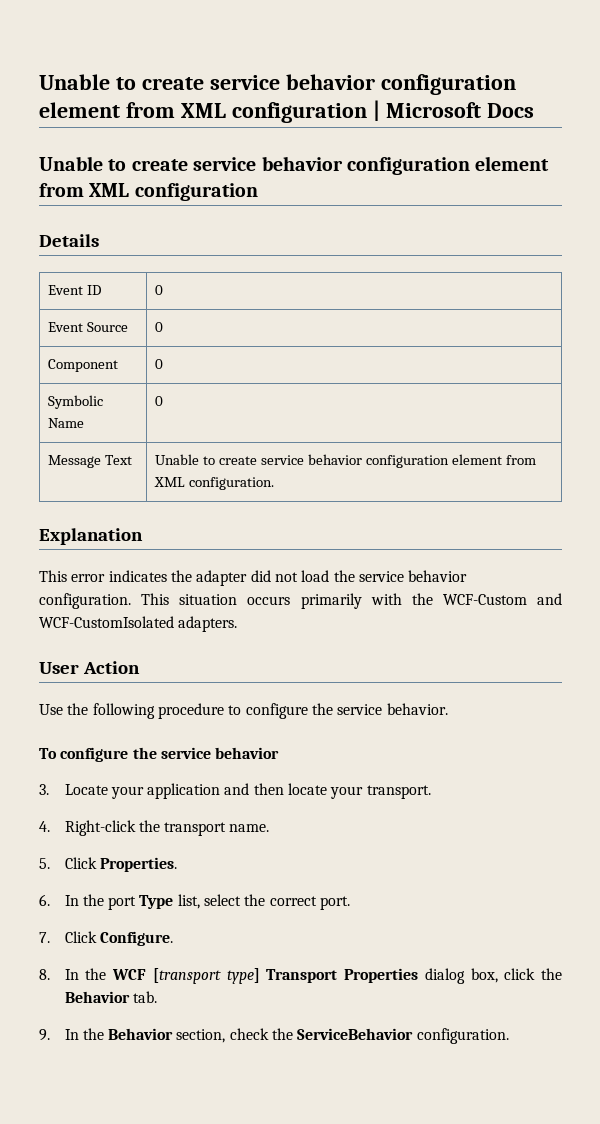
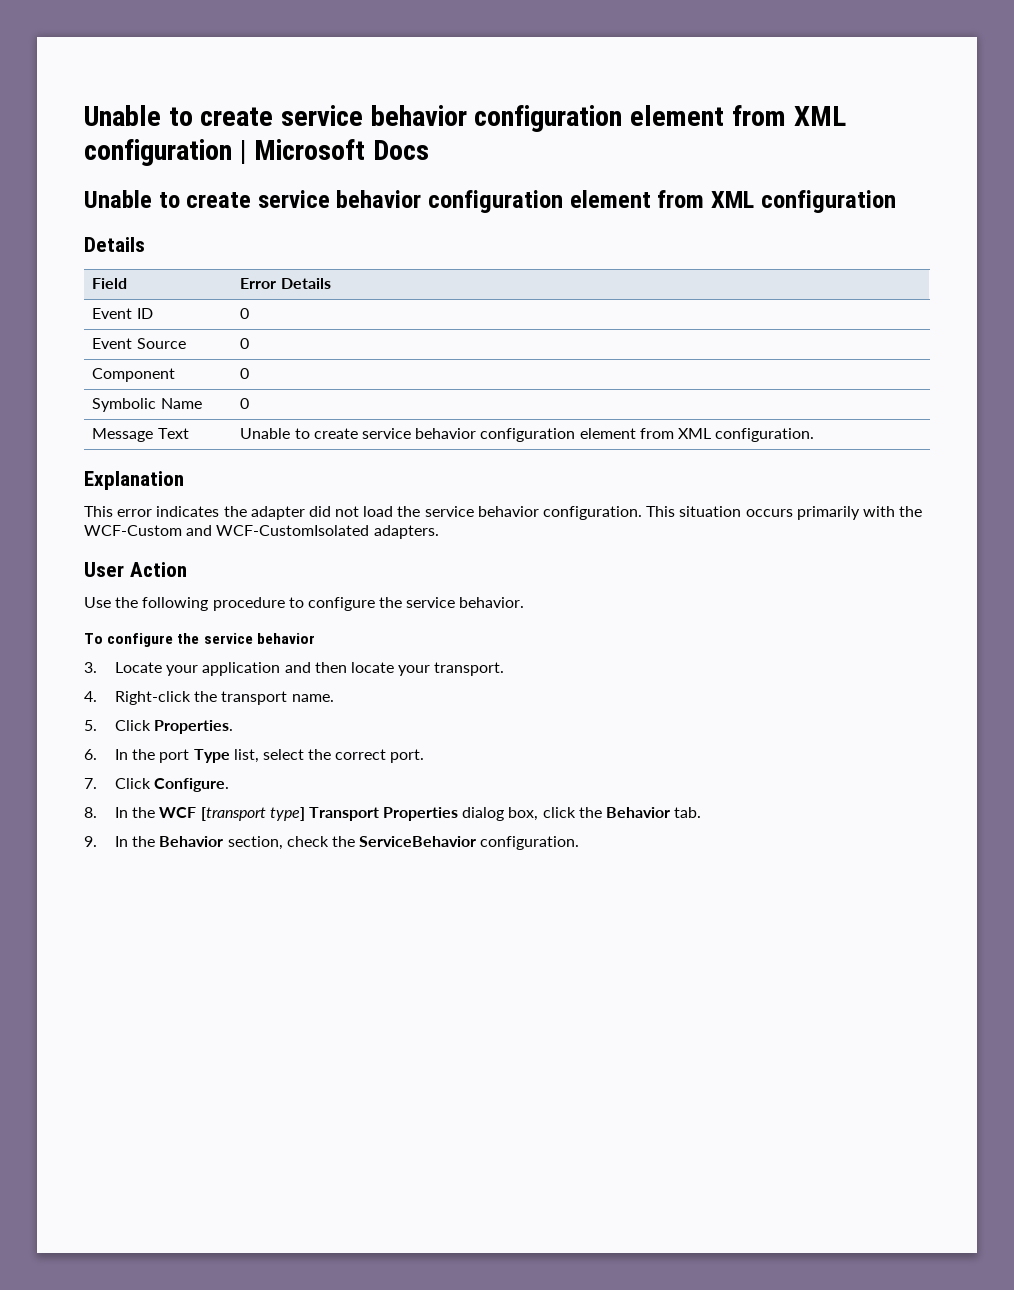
(99, 240) none -> [92,278,128,289] [240,278,331,289] // Field | Error Details

